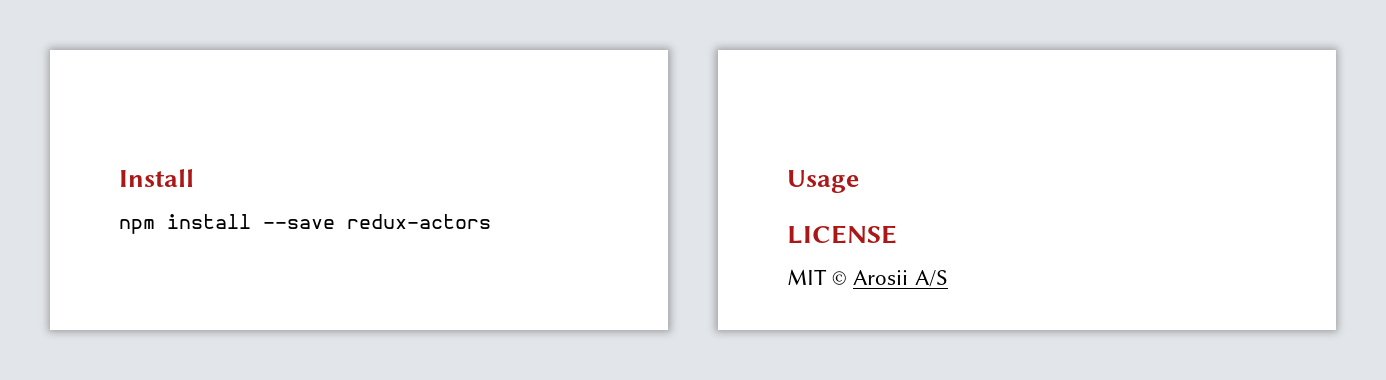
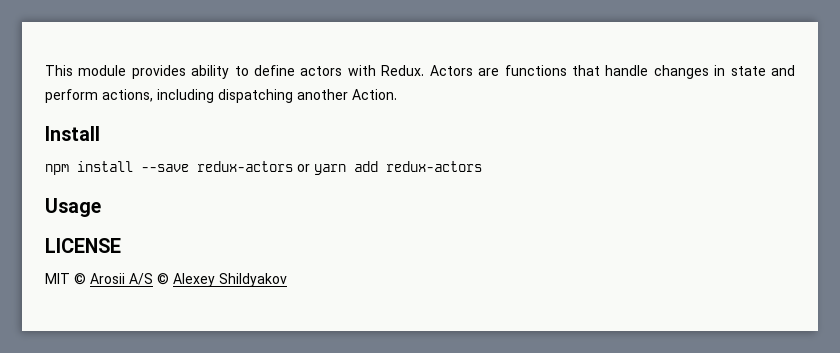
(119, 178) none -> [45,65,795,79] [45,89,397,103] This module provides ability to define actors with Redux. Actors are functions that handle changes in state and perform actions, including dispatching another Action. //
(491, 221) none -> [297,161,482,175] or yarn add redux-actors
(948, 278) none -> [157,273,287,287] © Alexey Shildyakov

